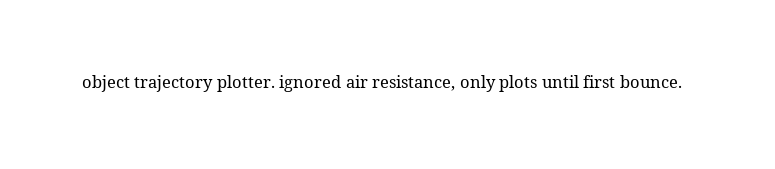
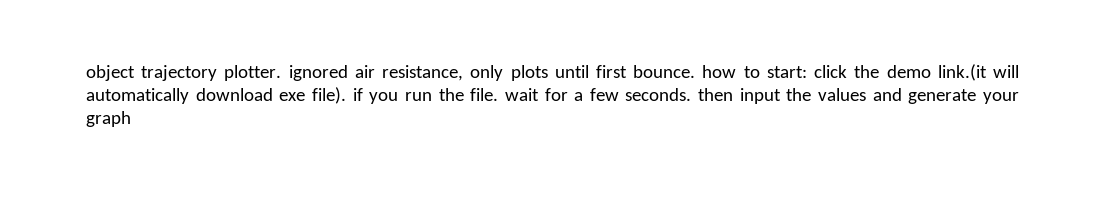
(682, 81) none -> [702,64,1019,81] [86,87,1019,104] [86,111,131,127] how to start: click the demo link.(it will automatically download exe file). if you run the file. wait for a few seconds. then input the values and generate your graph

